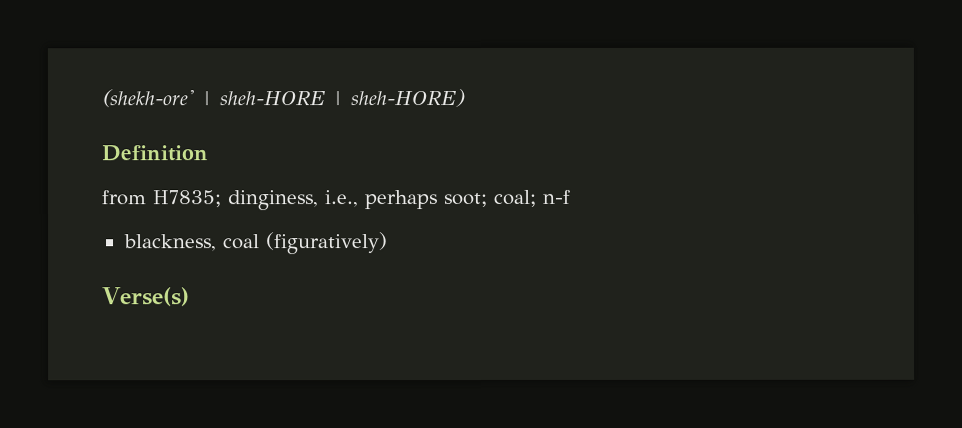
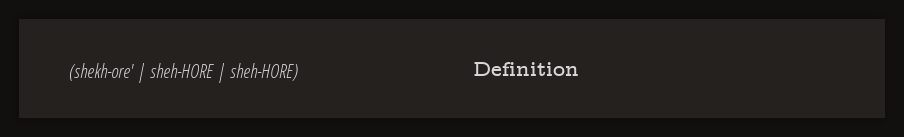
[101,189,570,211] [123,232,388,255] [102,287,190,307] // from H7835; dinginess, i.e., perhaps soot; coal; n-f // blackness, coal (figuratively) // Verse(s) -> (579, 69) none

